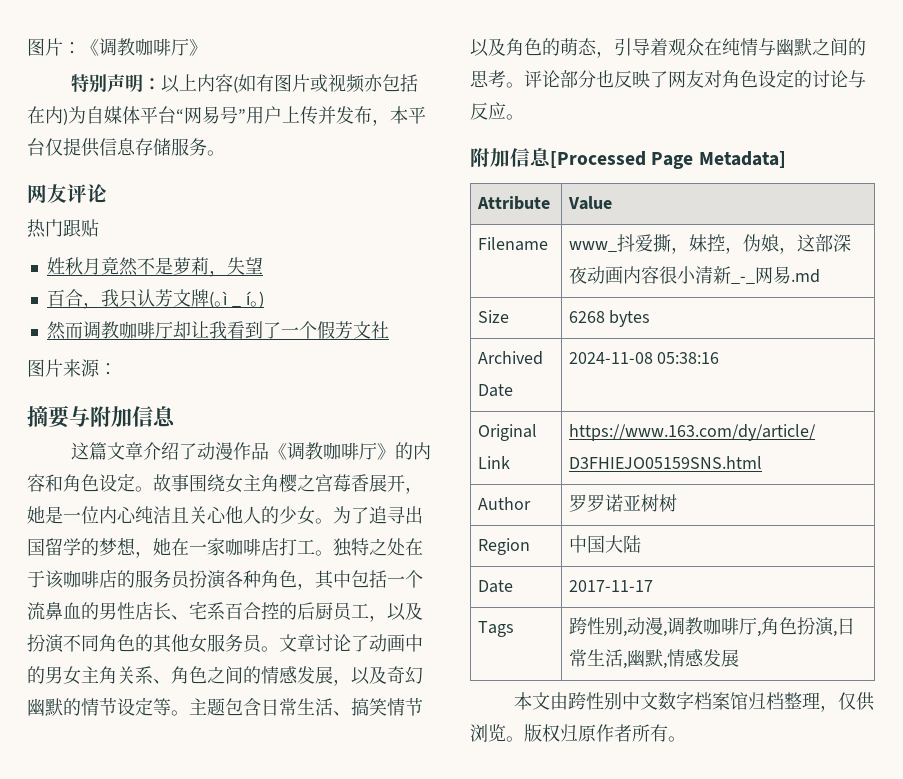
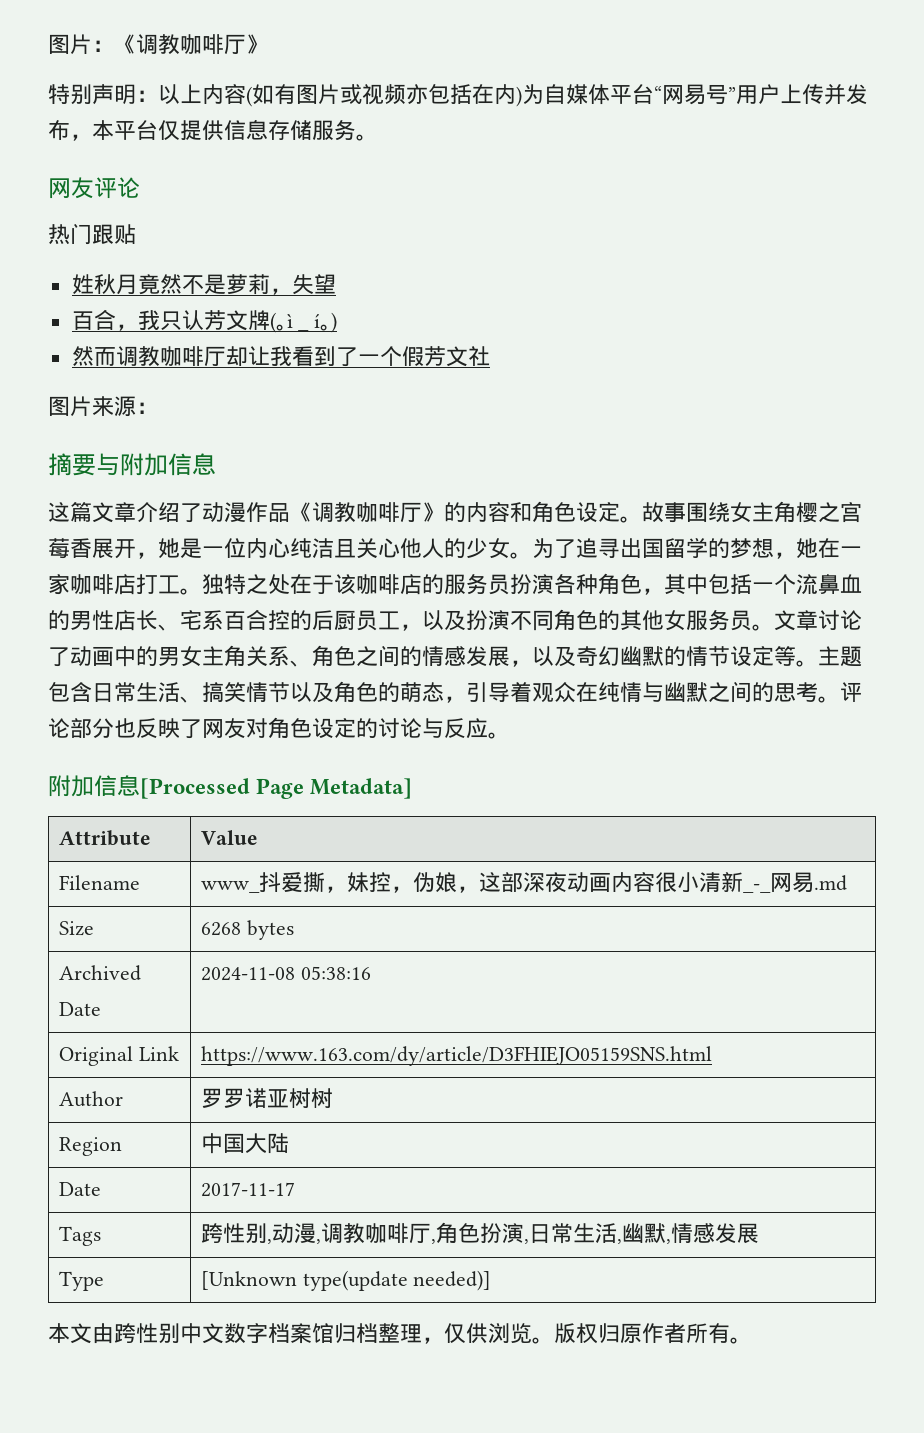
(739, 658) none -> [58,1271,104,1291] [200,1270,492,1291] // Type | [Unknown type(update needed)]

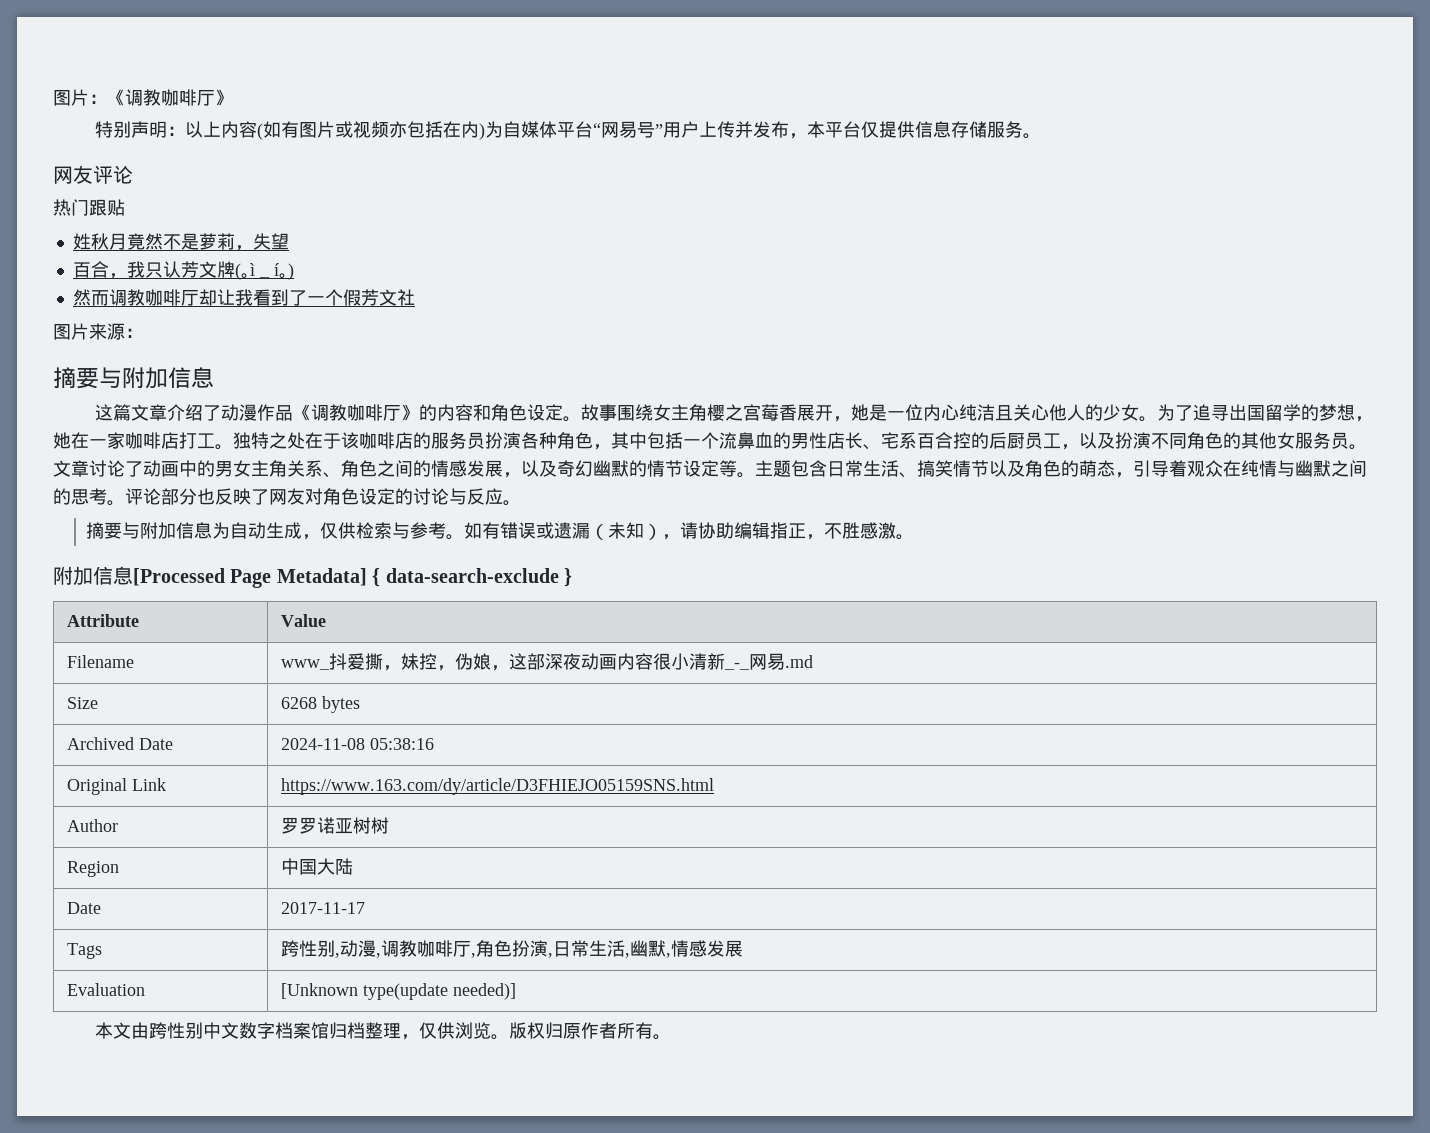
(510, 735) none -> [86,522,915,540] // 摘要与附加信息为自动生成，仅供检索与参考。如有错误或遗漏（未知），请协助编辑指正，不胜感激。
(413, 788) none -> [372,568,572,587] { data-search-exclude }
[58,1271,104,1291] Type -> [67,983,146,996] Evaluation

